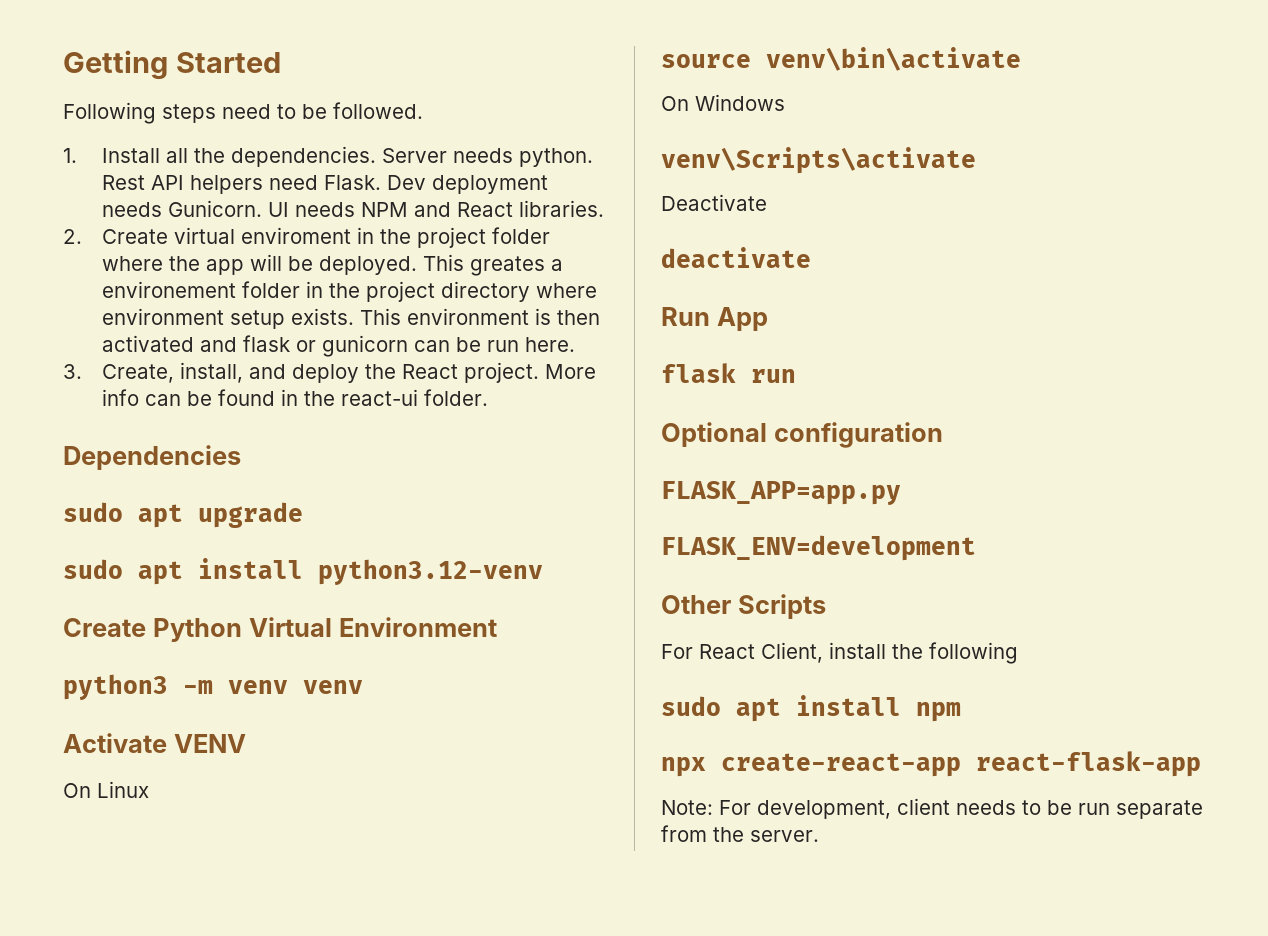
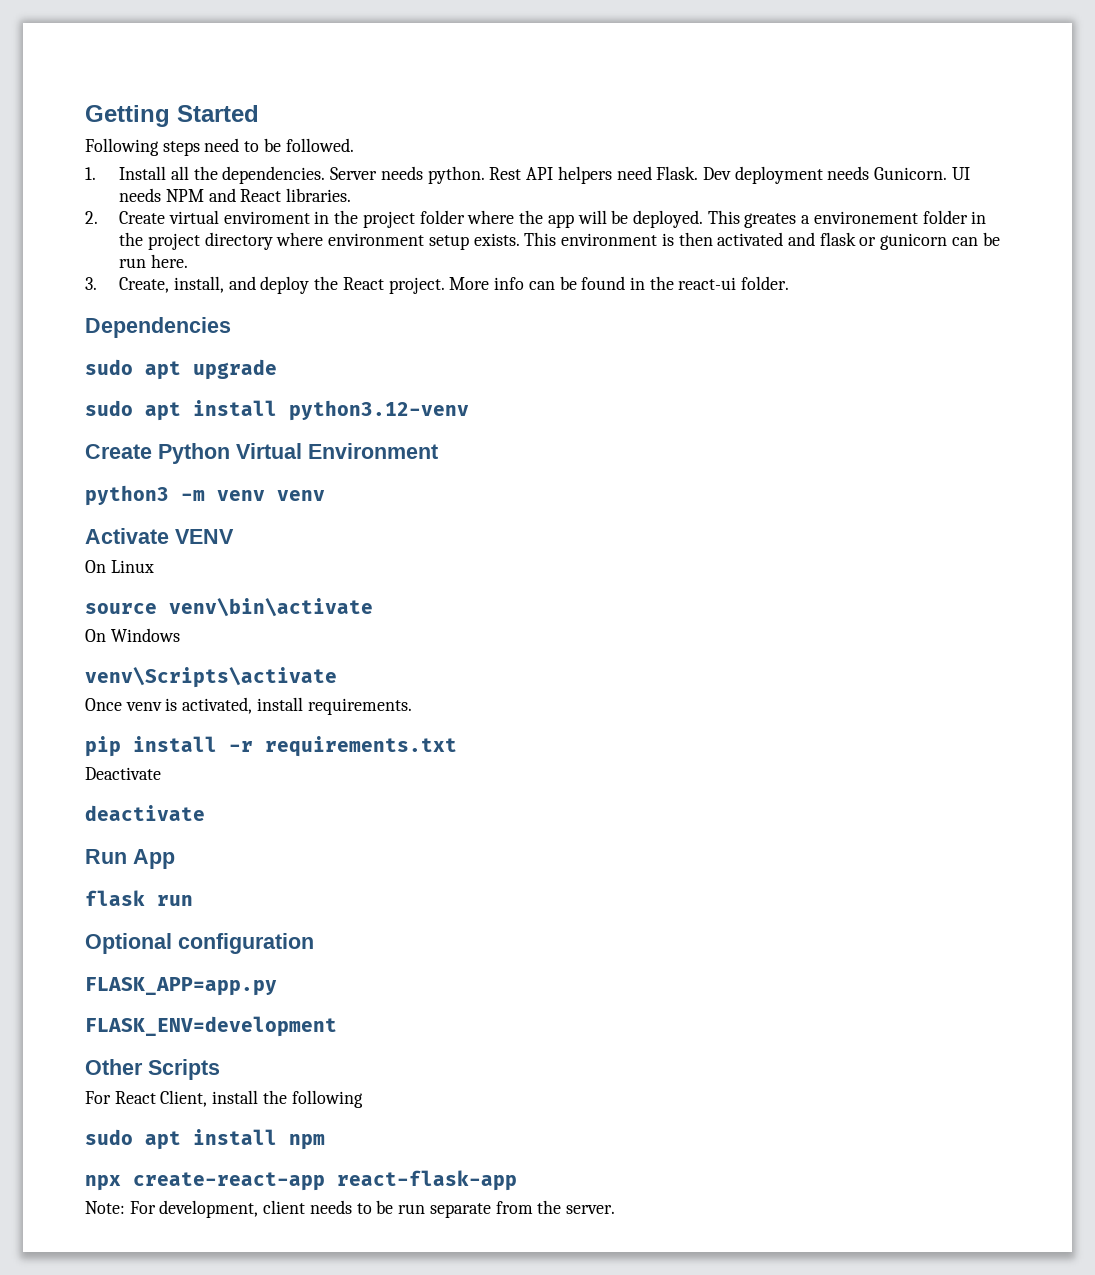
(976, 160) none -> [85,697,412,715] [85,736,457,757] // Once venv is activated, install requirements. // pip install -r requirements.txt

